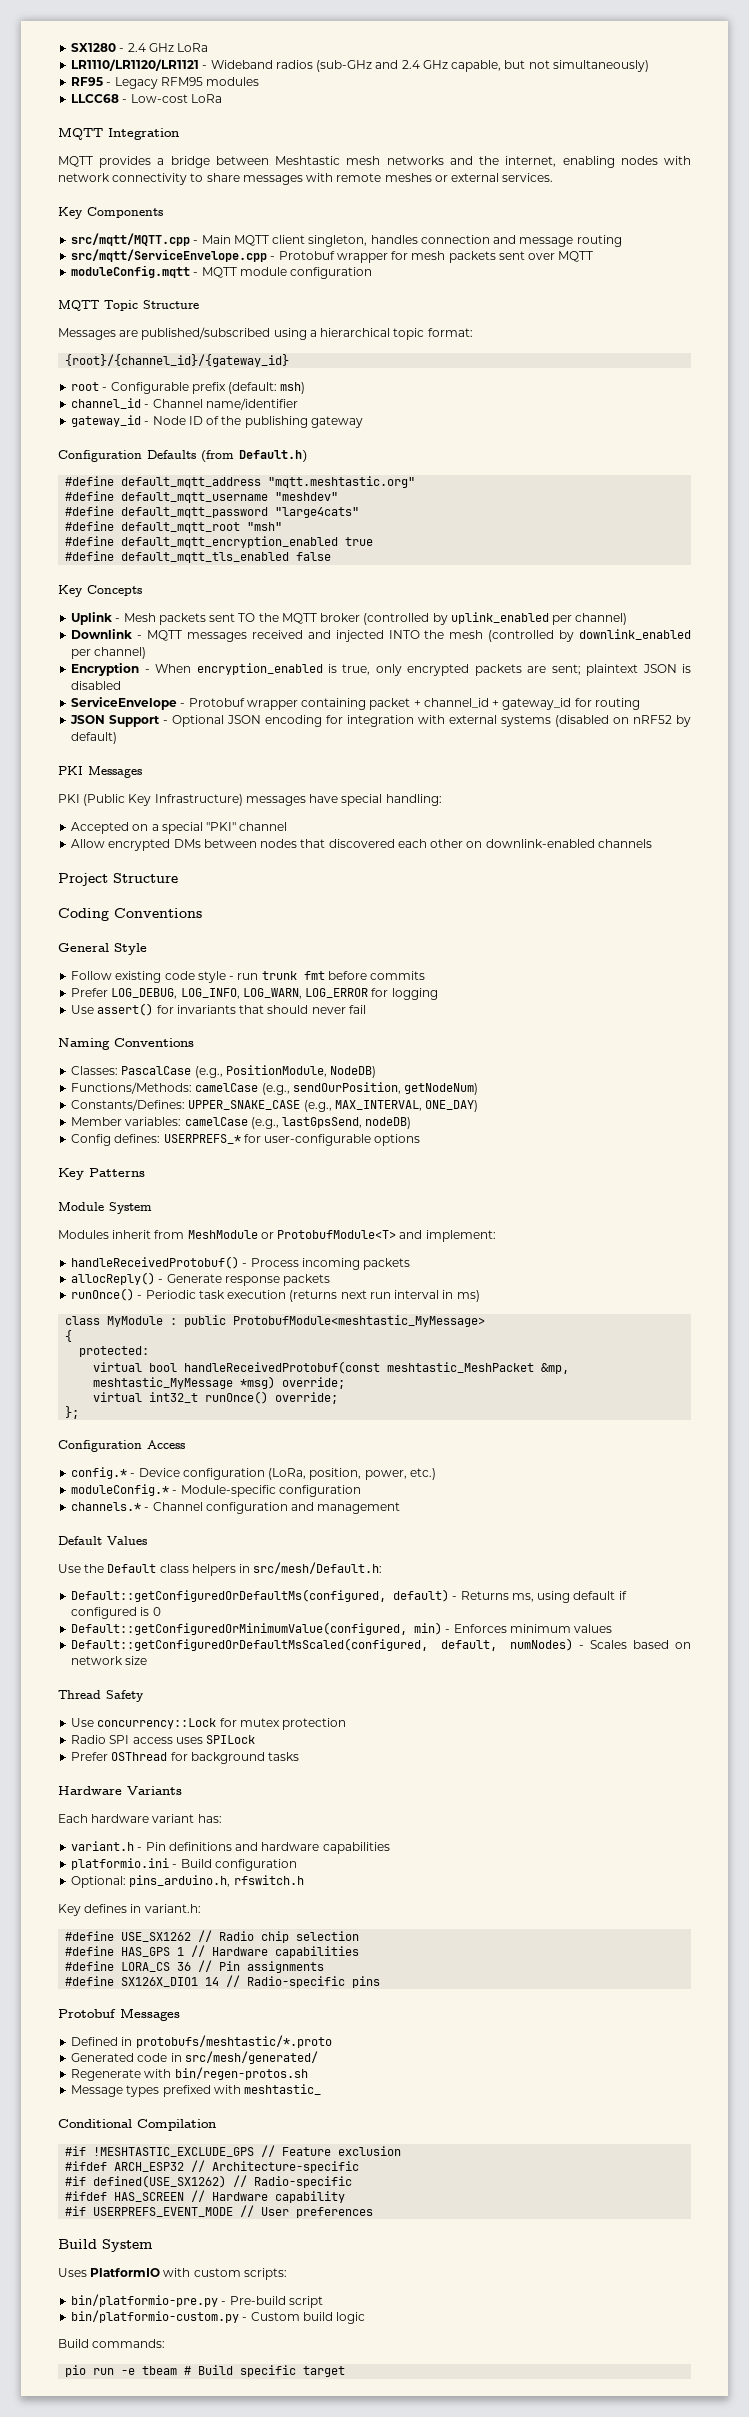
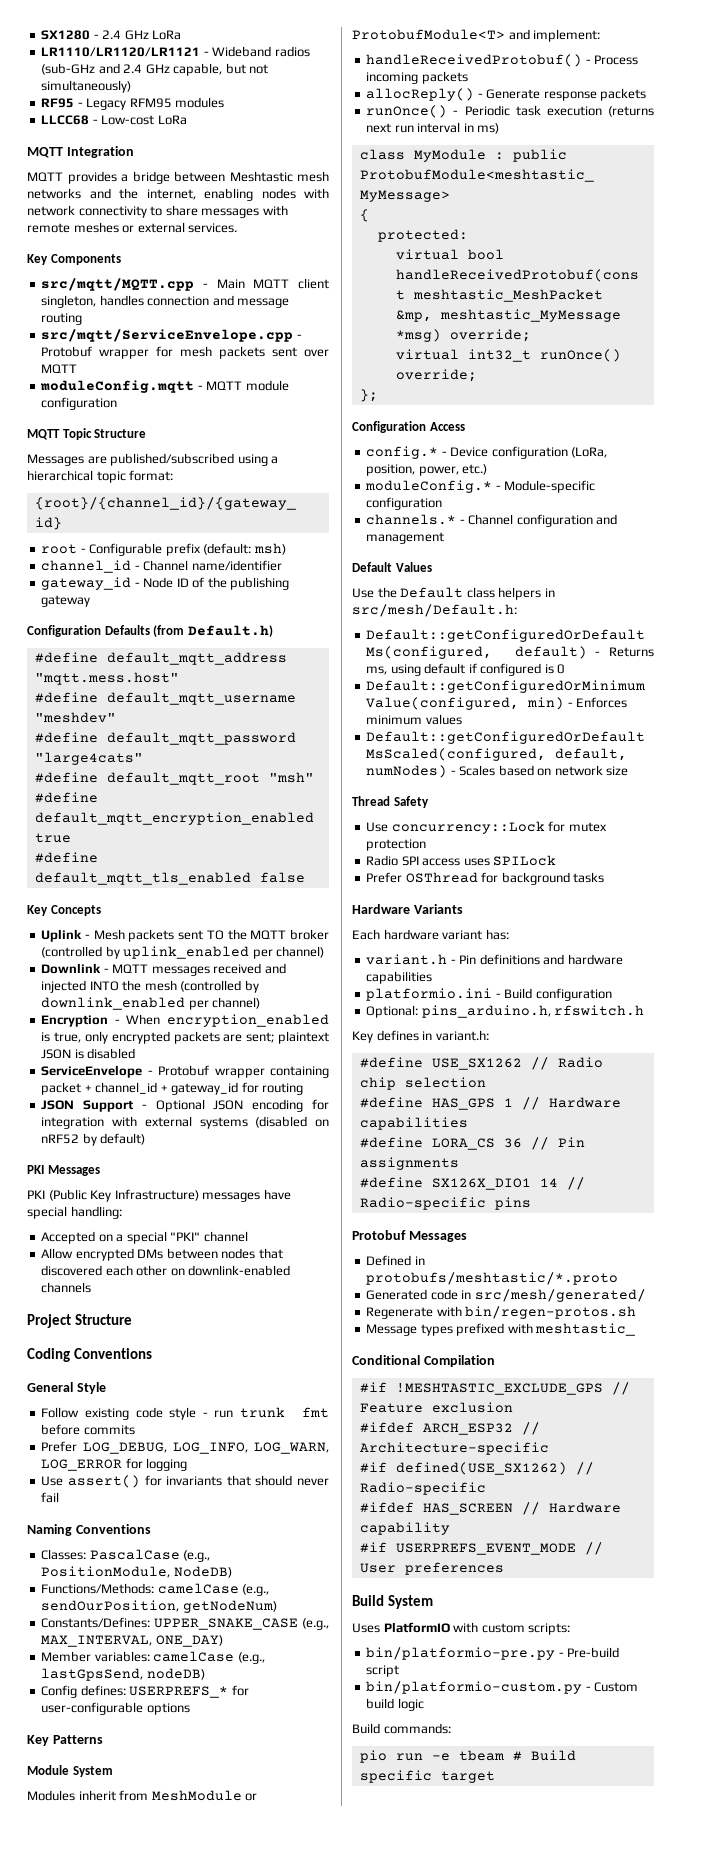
[268,476,416,488] "mqtt.meshtastic.org" -> [34,672,179,685] "mqtt.mess.host"

